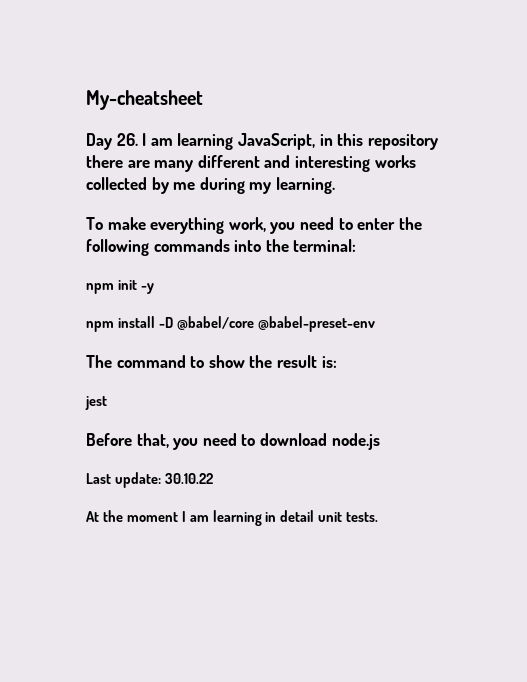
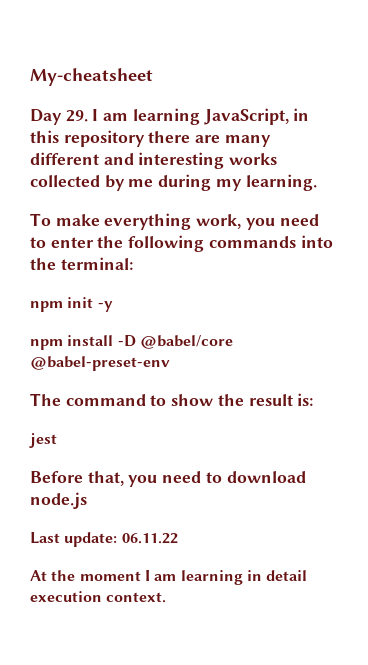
[116,133,138,146] 26. -> [65,110,88,122] 29.
[164,473,213,484] 30.10.22 -> [121,533,178,544] 06.11.22
[318,512,379,522] unit tests. -> [30,591,167,603] execution context.

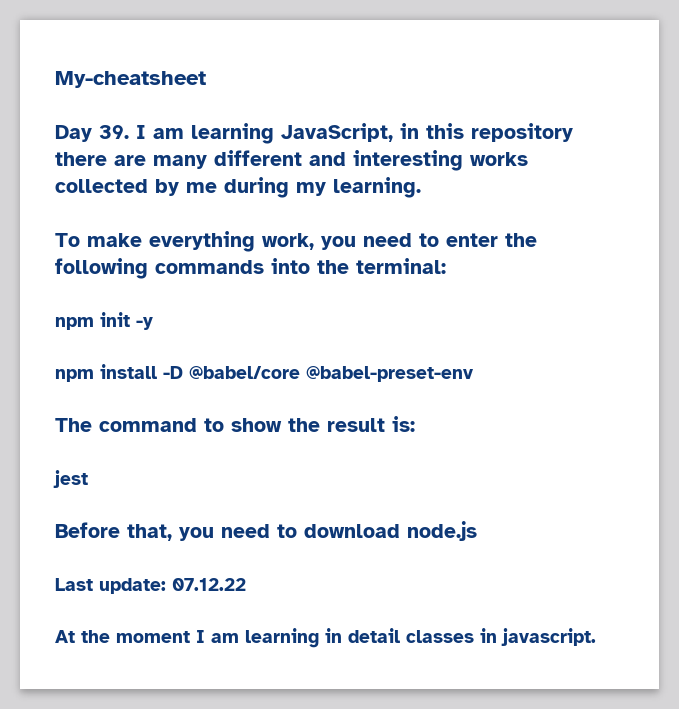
[65,110,88,122] 29. -> [99,125,129,139] 39.
[121,533,178,544] 06.11.22 -> [172,578,246,591] 07.12.22
[30,591,167,603] execution context. -> [406,628,596,646] classes in javascript.

